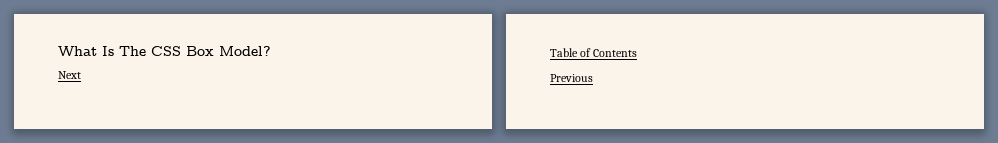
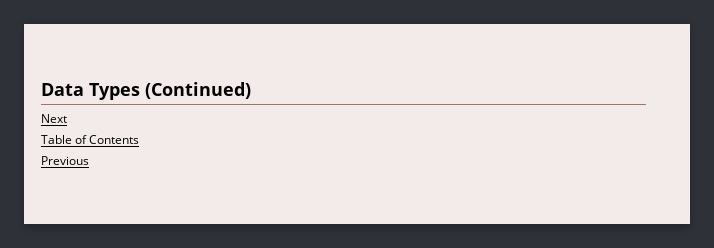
[58,46,271,56] What Is The CSS Box Model? -> [41,82,251,100] Data Types (Continued)

